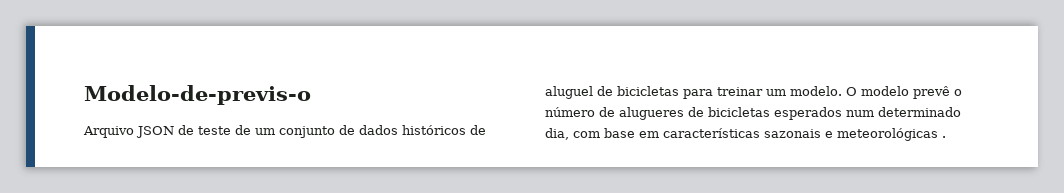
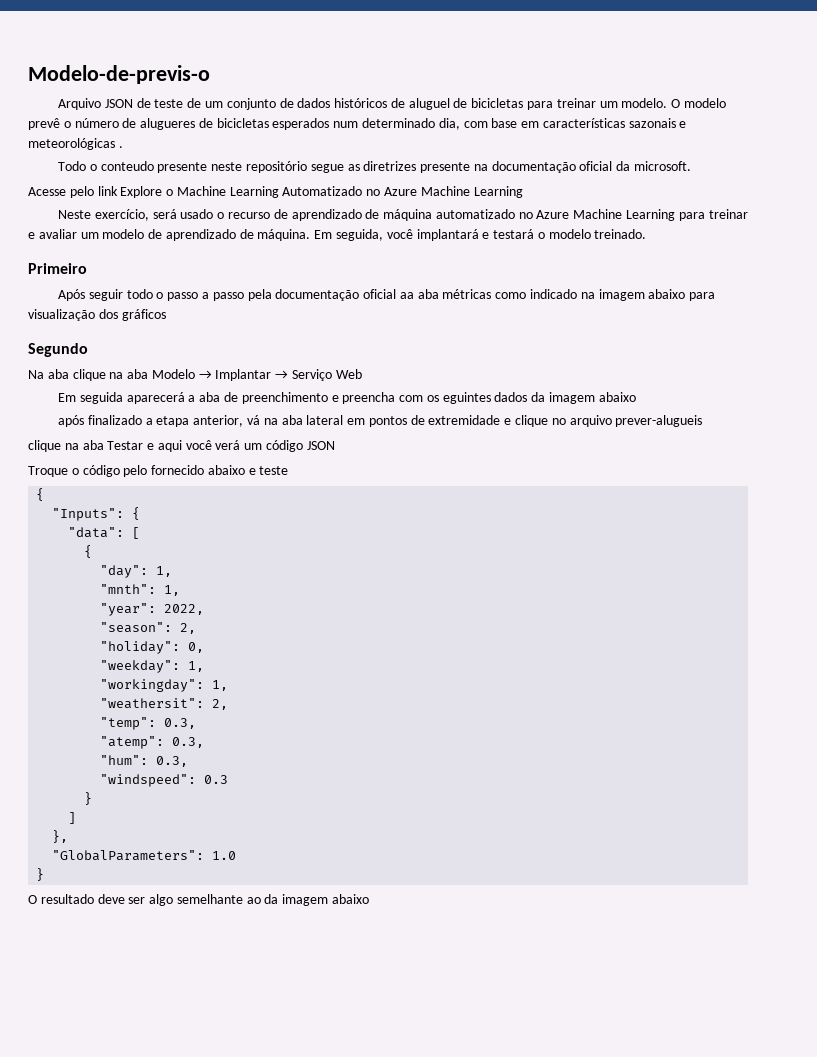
(946, 137) none -> [58,161,691,173] [28,186,523,198] [58,209,748,221] [28,229,647,241] [28,263,87,274] [58,289,716,301] [28,309,166,321] [28,343,88,357] [28,369,362,381] [58,392,636,404] [58,415,703,427] [28,440,335,452] [28,465,289,477] [36,488,45,501] [52,507,141,521] [68,527,141,539] [84,545,93,558] [100,565,173,578] [100,584,181,596] [100,603,205,616] [100,622,197,634] [100,641,205,654] [100,660,205,673] [100,679,229,692] [100,698,229,710] [100,717,197,730] [100,736,205,749] [100,755,189,767] [100,774,229,787] [84,792,93,805] [68,812,77,824] [52,830,69,843] [52,850,237,861] [36,868,45,881] [28,894,370,906] // Todo o conteudo presente neste repositório segue as diretrizes presente na documentação oficial da microsoft. // Acesse pelo link Explore o Machine Learning Automatizado no Azure Machine Learning // Neste exercício, será usado o recurso de aprendizado de máquina automatizado no Azure Machine Learning para treinar e avaliar um modelo de aprendizado de máquina. Em seguida, você implantará e testará o modelo treinado. // Primeiro // Após seguir todo o passo a passo pela documentação oficial aa aba métricas como indicado na imagem abaixo para visualização dos gráficos // Segundo // Na aba clique na aba Modelo → Implantar → Serviço Web // Em seguida aparecerá a aba de preenchimento e preencha com os eguintes dados da imagem abaixo // após finalizado a etapa anterior, vá na aba lateral em pontos de extremidade e clique no arquivo prever-alugueis // clique na aba Testar e aqui você verá um código JSON // Troque o código pelo fornecido abaixo e teste // { // "Inputs": { // "data": [ // { // "day": 1, // "mnth": 1, // "year": 2022, // "season": 2, // "holiday": 0, // "weekday": 1, // "workingday": 1, // "weathersit": 2, // "temp": 0.3, // "atemp": 0.3, // "hum": 0.3, // "windspeed": 0.3 // } // ] // }, // "GlobalParameters": 1.0 // } // O resultado deve ser algo semelhante ao da imagem abaixo

